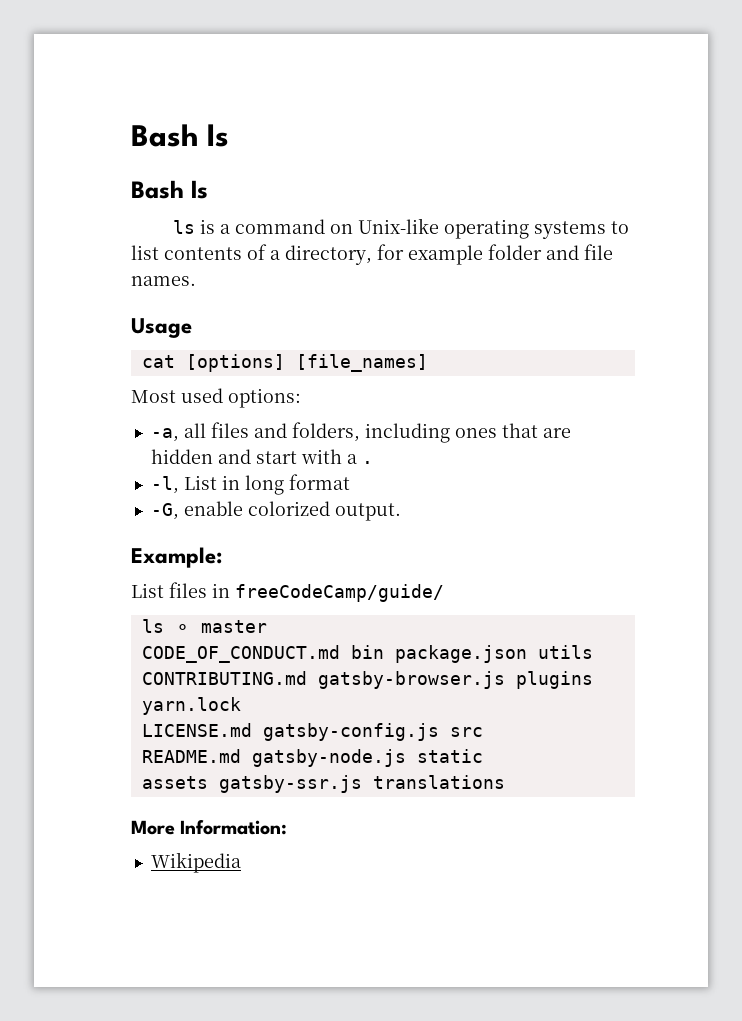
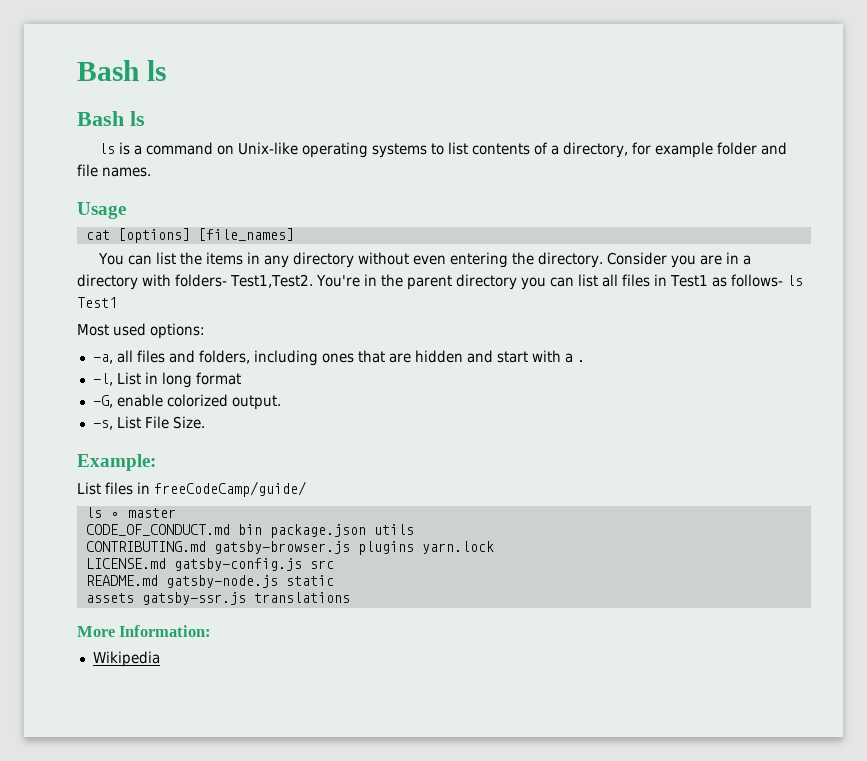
(428, 363) none -> [98,252,752,268] [77,274,803,290] [77,297,117,308] // You can list the items in any directory without even entering the directory. Consider you are in a directory with folders- Test1,Test2. You're in the parent directory you can list all files in Test1 as follows- ls Test1
(401, 512) none -> [92,416,205,430] // -s, List File Size.

